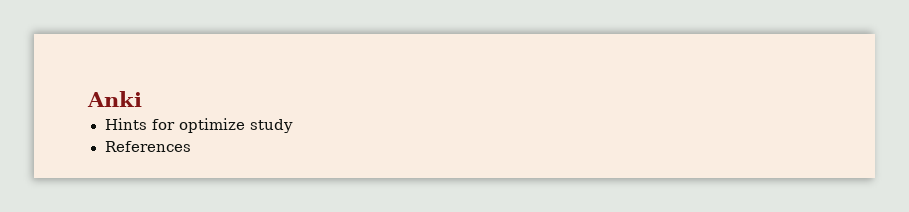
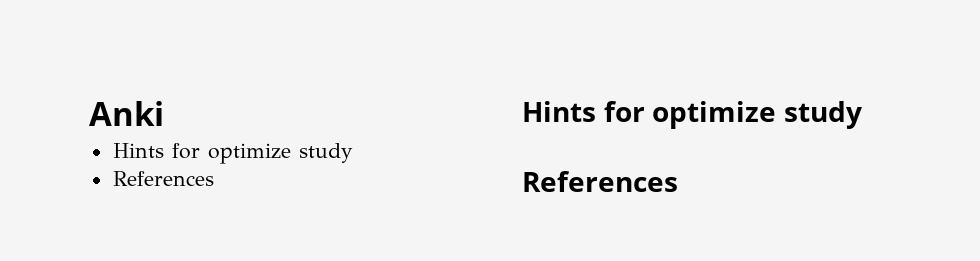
(191, 146) none -> [522,101,862,129] [522,171,678,192] // Hints for optimize study // References

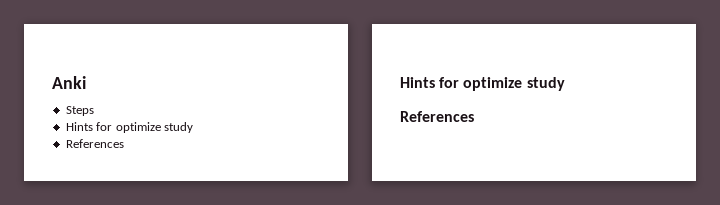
(164, 113) none -> [65,106,94,116] // Steps

